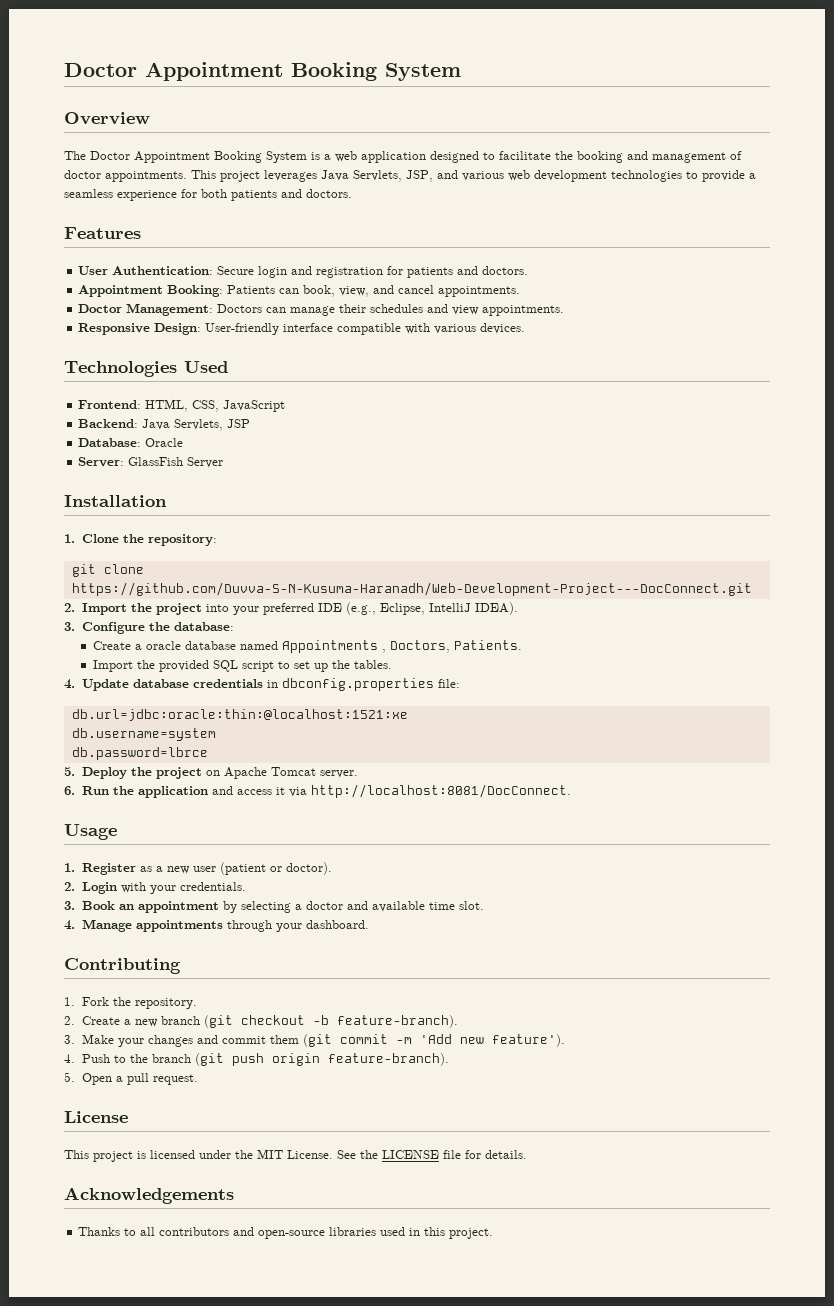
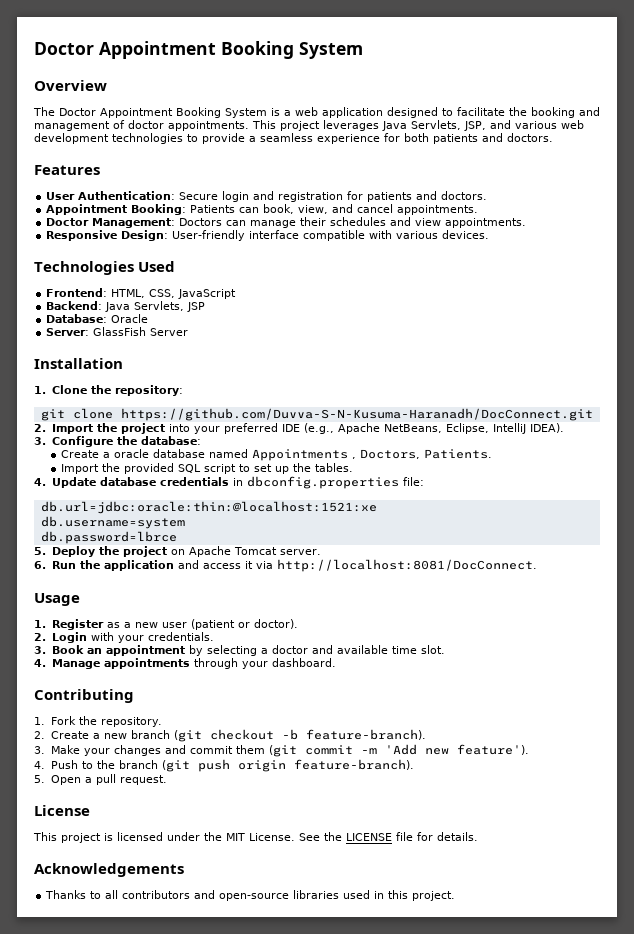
[71,582,752,596] https://github.com/Duvva-S-N-Kusuma-Haranadh/Web-Development-Project---DocConnect.git -> [120,408,593,421] https://github.com/Duvva-S-N-Kusuma-Haranadh/DocConnect.git
(376, 608) none -> [337,423,442,434] Apache NetBeans,

